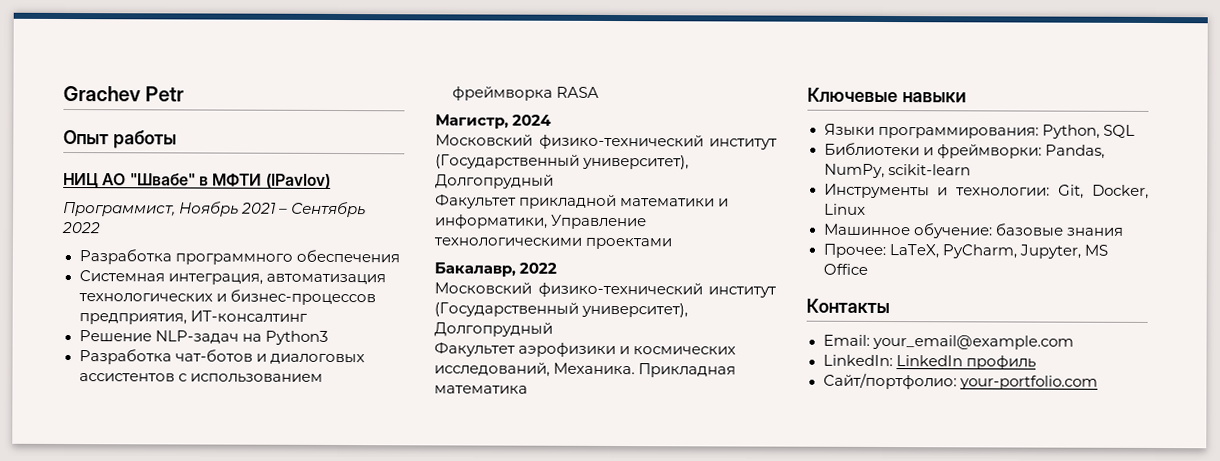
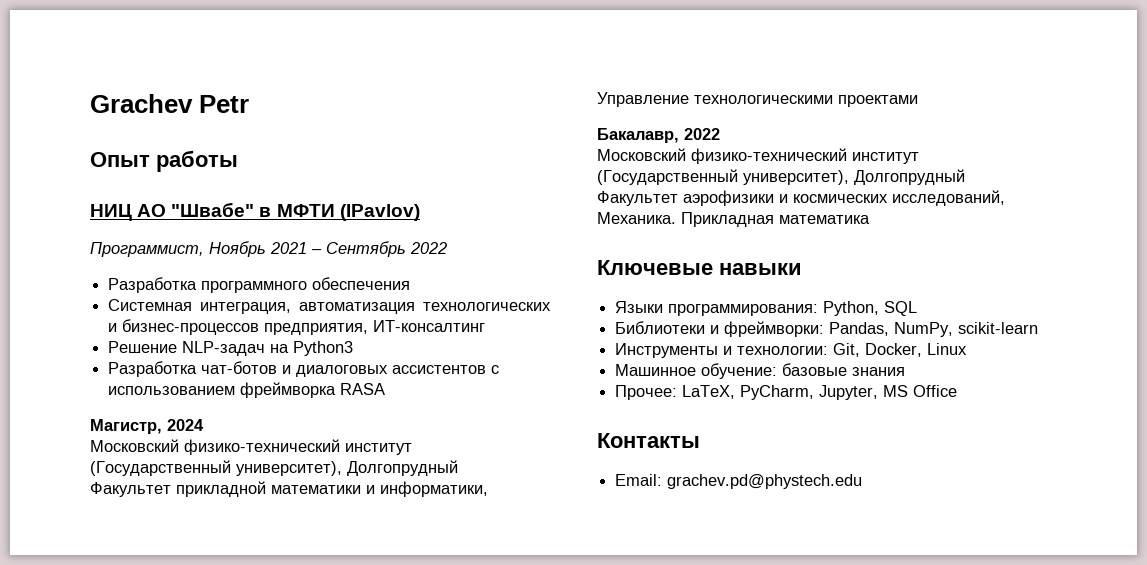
[871,334,1074,350] [822,354,1036,370] [822,372,1098,390] your_email@example.com // LinkedIn: LinkedIn профиль // Сайт/портфолио: your-portfolio.com -> [667,474,863,489] grachev.pd@phystech.edu

